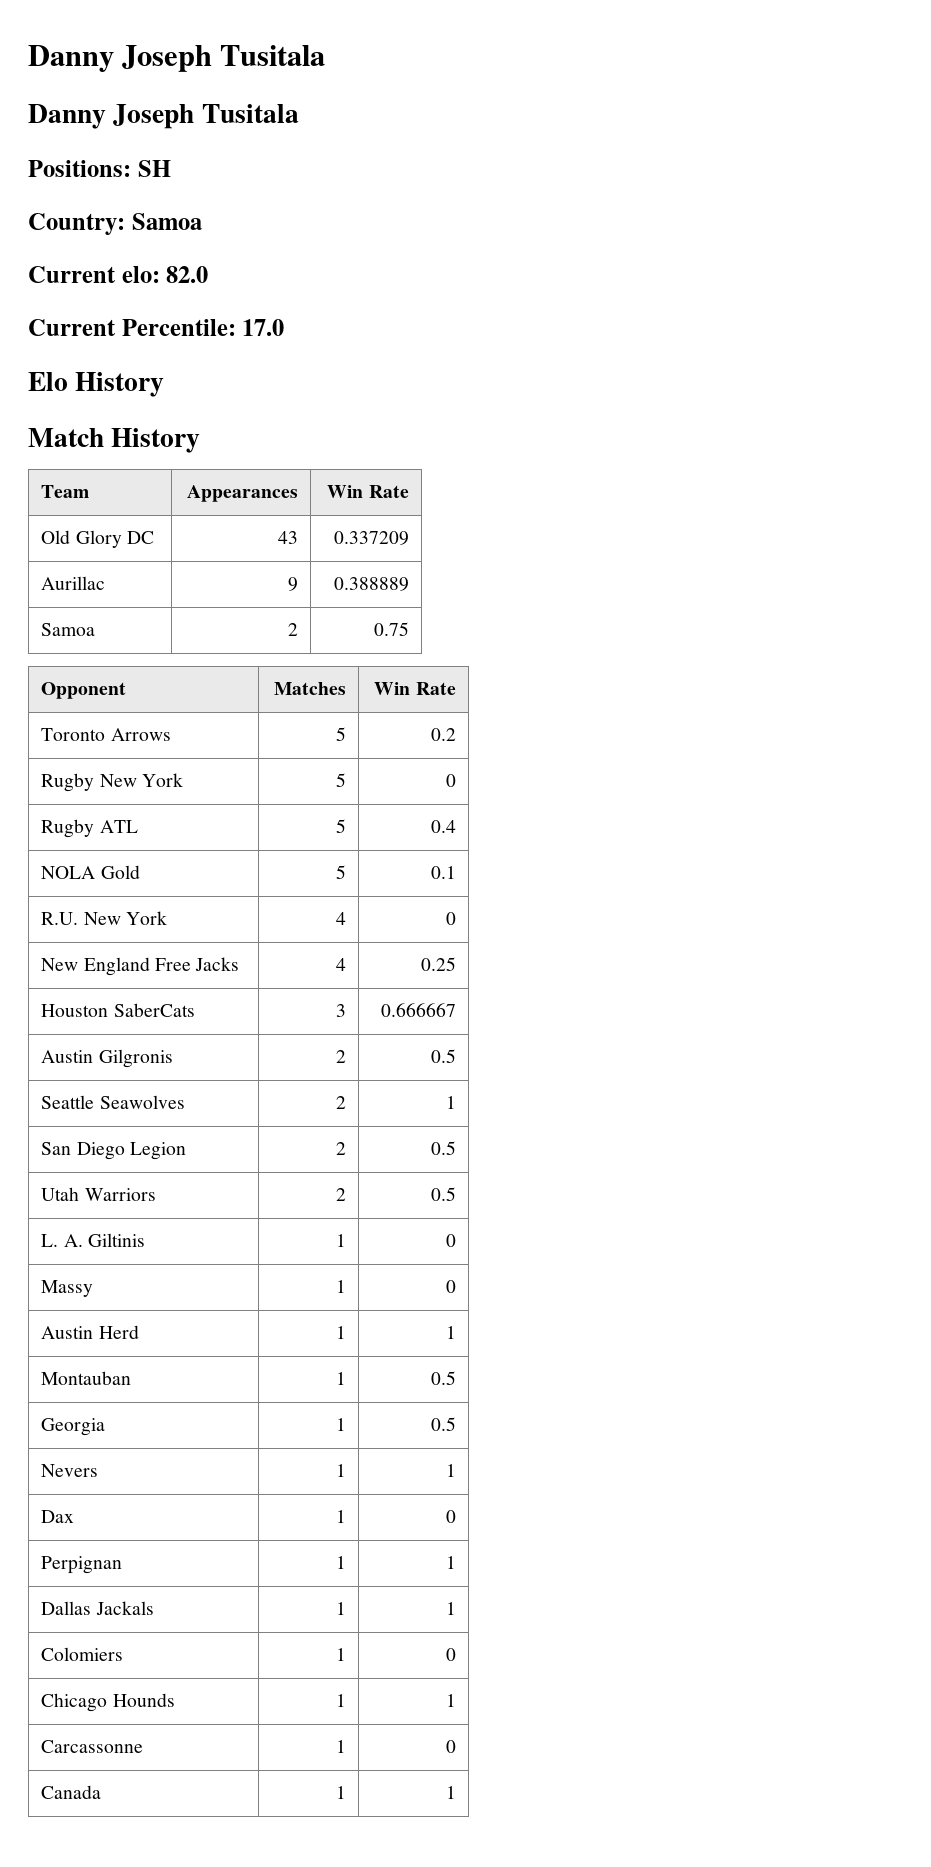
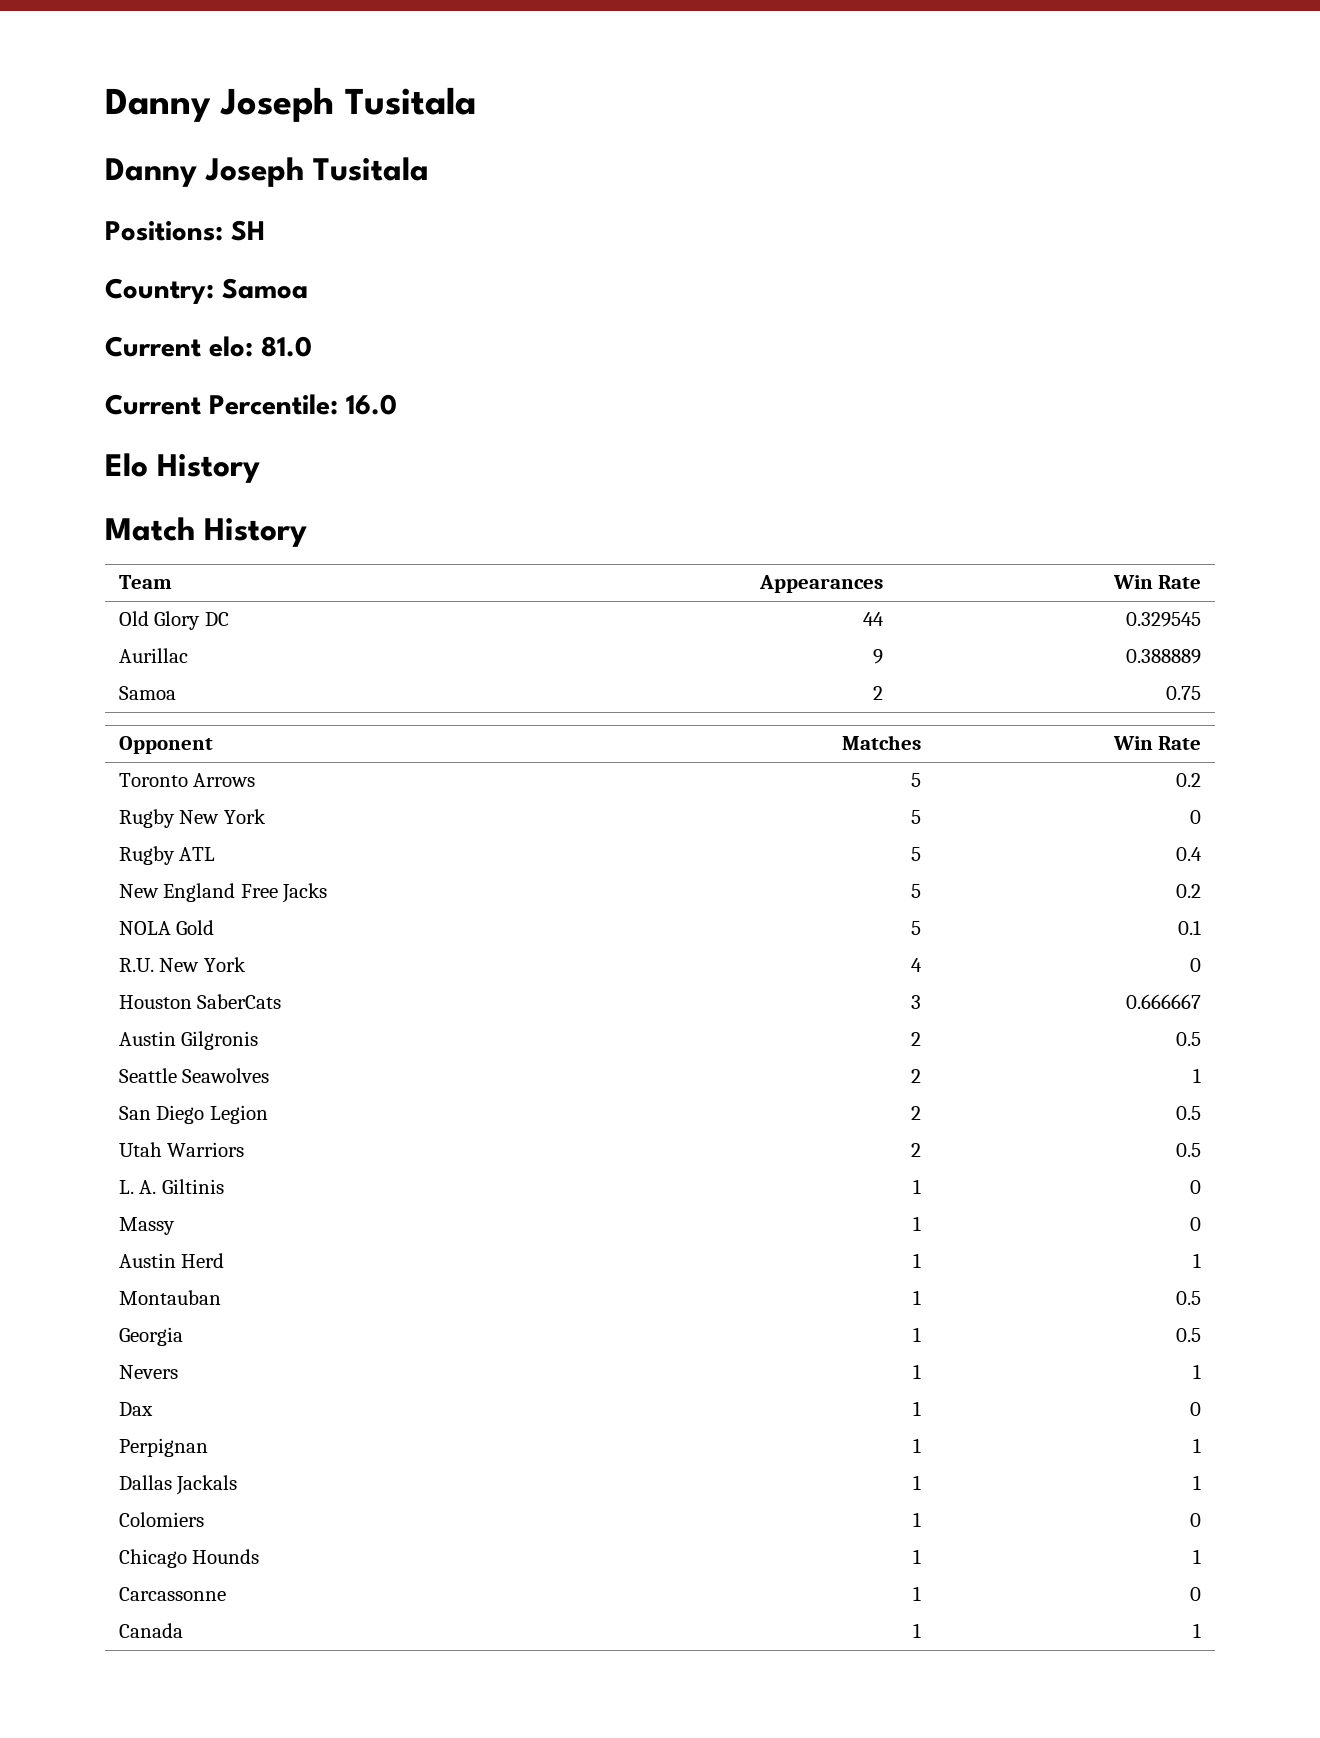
[166,266,209,283] 82.0 -> [261,336,312,357] 81.0
[242,319,285,336] 17.0 -> [346,394,397,415] 16.0
[277,531,298,544] [333,531,409,545] 43 | 0.337209 -> [863,612,885,626] [1126,612,1202,627] 44 | 0.329545
(456, 826) none -> [118,883,328,903] [911,884,922,898] [1176,884,1202,898] // New England Free Jacks | 5 | 0.2
[41,957,240,976] [335,958,346,971] [420,957,456,971] // New England Free Jacks | 4 | 0.25 -> (1202, 965) none

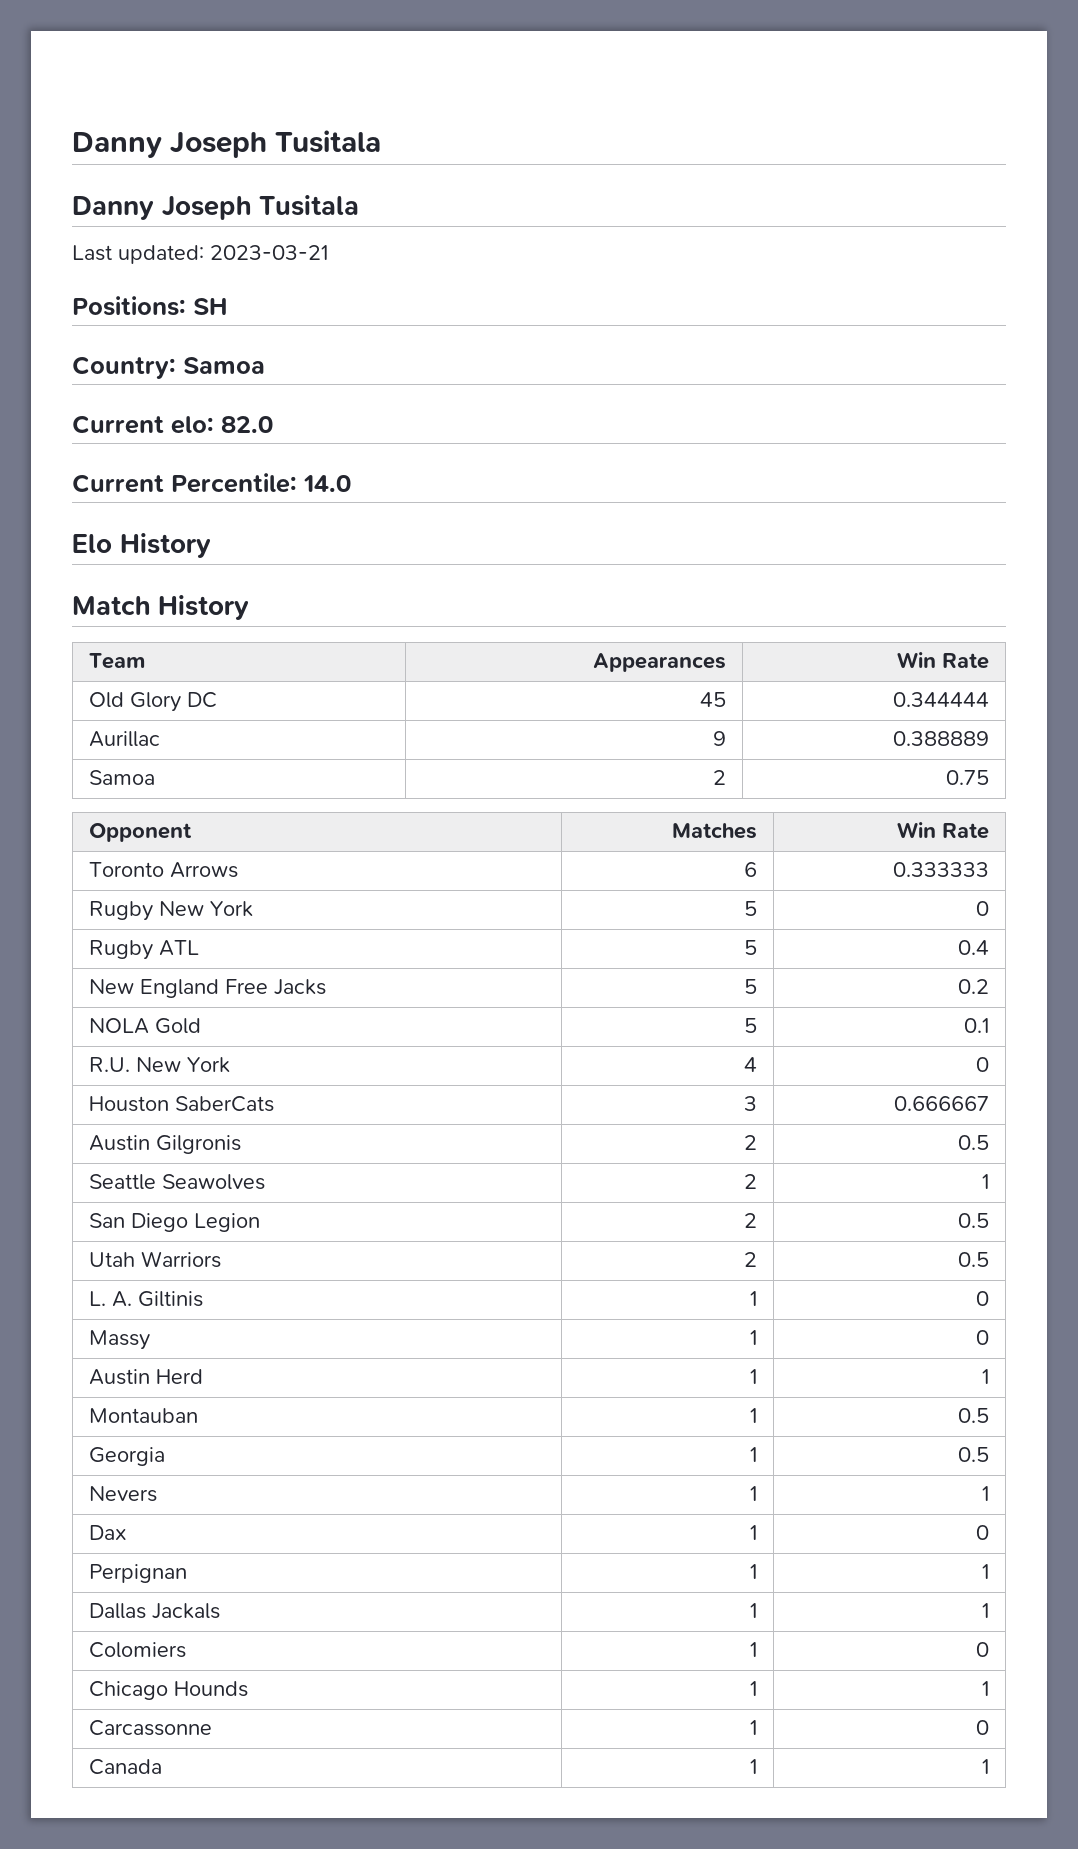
(429, 169) none -> [72,245,328,264] // Last updated: 2023-03-21
[261,336,312,357] 81.0 -> [221,416,273,433] 82.0
[346,394,397,415] 16.0 -> [303,475,351,492] 14.0
[863,612,885,626] [1126,612,1202,627] 44 | 0.329545 -> [699,692,726,707] [892,692,989,707] 45 | 0.344444
[911,773,922,787] [1176,773,1202,787] 5 | 0.2 -> [743,862,757,877] [892,862,989,877] 6 | 0.333333

